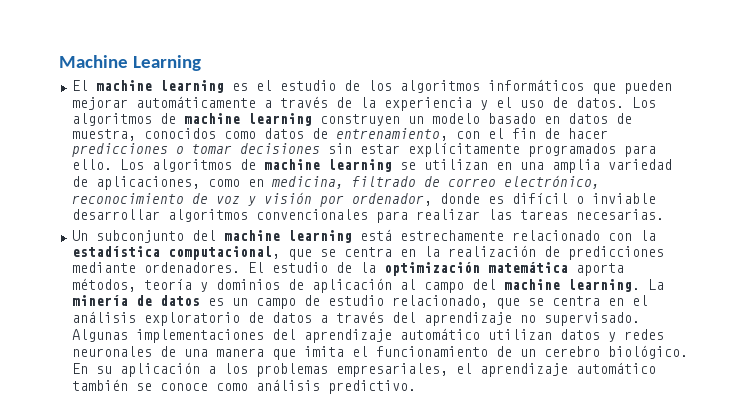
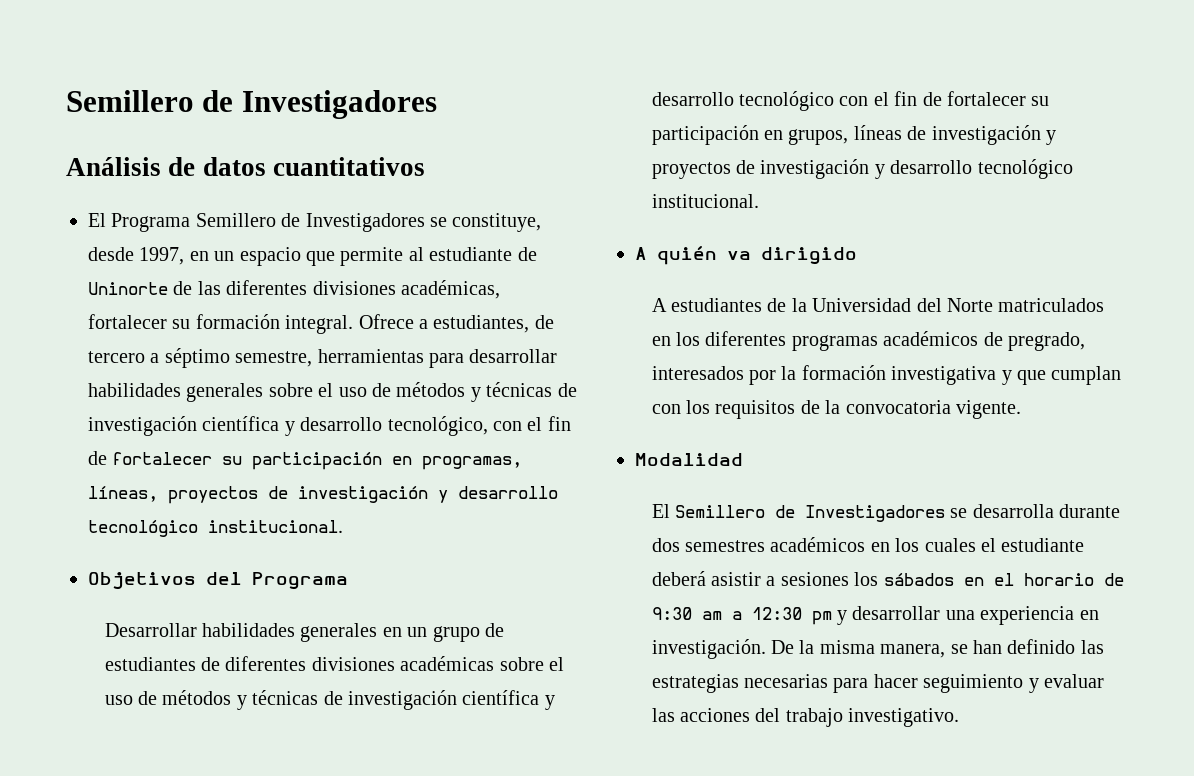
[59,55,202,71] [71,79,672,94] [71,96,656,111] [71,113,632,126] [71,128,608,141] [71,143,656,157] [71,159,672,173] [71,175,600,190] [71,192,656,207] [71,209,664,223] [71,229,656,243] [71,245,664,260] [71,262,624,276] [71,278,664,293] [71,295,648,309] [71,311,640,326] [71,328,664,343] [71,345,688,360] [71,362,656,377] [71,379,416,394] Machine Learning // El machine learning es el estudio de los algoritmos informáticos que pueden mejorar automáticamente a través de la experiencia y el uso de datos. Los algoritmos de machine learning construyen un modelo basado en datos de muestra, conocidos como datos de entrenamiento, con el fin de hacer predicciones o tomar decisiones sin estar explícitamente programados para ello. Los algoritmos de machine learning se utilizan en una amplia variedad de aplicaciones, como en medicina, filtrado de correo electrónico, reconocimiento de voz y visión por ordenador, donde es difícil o inviable desarrollar algoritmos convencionales para realizar las tareas necesarias. // Un subconjunto del machine learning está estrechamente relacionado con la estadística computacional, que se centra en la realización de predicciones mediante ordenadores. El estudio de la optimización matemática aporta métodos, teoría y dominios de aplicación al campo del machine learning. La minería de datos es un campo de estudio relacionado, que se centra en el análisis exploratorio de datos a través del aprendizaje no supervisado. Algunas implementaciones del aprendizaje automático utilizan datos y redes neuronales de una manera que imita el funcionamiento de un cerebro biológico. En su aplicación a los problemas empresariales, el aprendizaje automático también se conoce como análisis predictivo. -> [66,90,437,119] [66,157,425,176] [88,213,542,232] [88,247,537,266] [88,280,500,299] [88,314,554,334] [88,348,558,368] [88,382,577,402] [88,416,571,436] [88,451,523,470] [88,486,558,504] [88,520,343,537] [88,572,348,590] [104,623,504,642] [104,656,564,671] [104,690,555,710] [651,91,1050,111] [651,125,1056,145] [651,159,1073,179] [651,194,759,208] [635,246,857,265] [651,298,1105,312] [651,331,1085,351] [651,365,1122,385] [651,400,1021,419] [635,453,743,466] [651,504,1121,522] [651,537,1085,552] [651,571,1124,586] [651,606,1099,625] [651,639,1104,659] [651,674,1104,693] [651,708,960,727] Semillero de Investigadores // Análisis de datos cuantitativos // El Programa Semillero de Investigadores se constituye, desde 1997, en un espacio que permite al estudiante de Uninorte de las diferentes divisiones académicas, fortalecer su formación integral. Ofrece a estudiantes, de tercero a séptimo semestre, herramientas para desarrollar habilidades generales sobre el uso de métodos y técnicas de investigación científica y desarrollo tecnológico, con el fin de fortalecer su participación en programas, líneas, proyectos de investigación y desarrollo tecnológico institucional. // Objetivos del Programa // Desarrollar habilidades generales en un grupo de estudiantes de diferentes divisiones académicas sobre el uso de métodos y técnicas de investigación científica y desarrollo tecnológico con el fin de fortalecer su participación en grupos, líneas de investigación y proyectos de investigación y desarrollo tecnológico institucional. // A quién va dirigido // A estudiantes de la Universidad del Norte matriculados en los diferentes programas académicos de pregrado, interesados por la formación investigativa y que cumplan con los requisitos de la convocatoria vigente. // Modalidad // El Semillero de Investigadores se desarrolla durante dos semestres académicos en los cuales el estudiante deberá asistir a sesiones los sábados en el horario de 9:30 am a 12:30 pm y desarrollar una experiencia en investigación. De la misma manera, se han definido las estrategias necesarias para hacer seguimiento y evaluar las acciones del trabajo investigativo.

